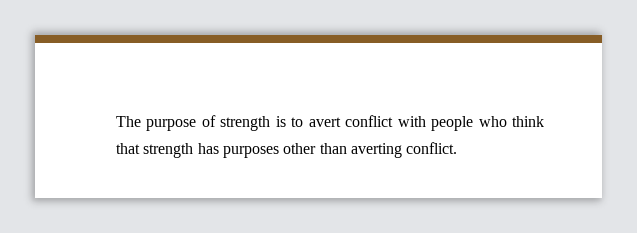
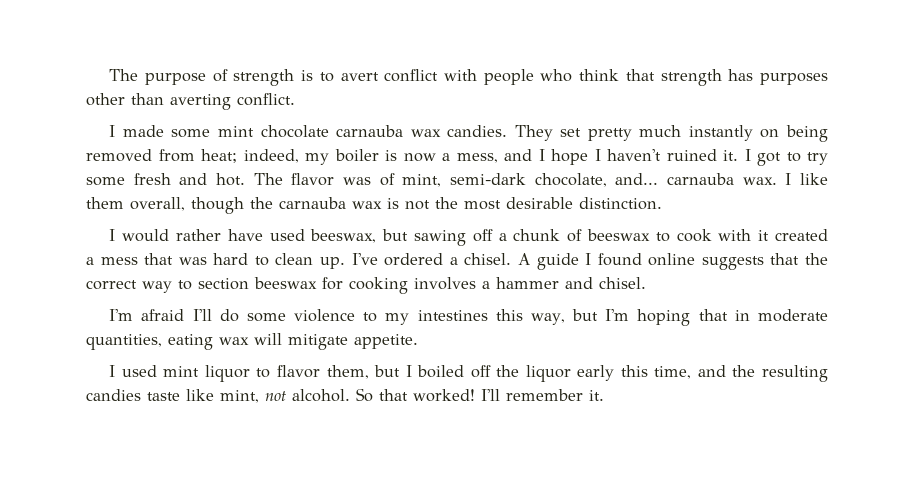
(458, 148) none -> [109,125,828,142] [86,149,828,166] [86,173,828,187] [86,197,662,214] [109,229,829,246] [86,253,828,270] [86,277,646,294] [109,309,828,326] [86,333,418,350] [109,365,828,382] [86,388,604,403] // I made some mint chocolate carnauba wax candies. They set pretty much instantly on being removed from heat; indeed, my boiler is now a mess, and I hope I haven't ruined it. I got to try some fresh and hot. The flavor was of mint, semi-dark chocolate, and... carnauba wax. I like them overall, though the carnauba wax is not the most desirable distinction. // I would rather have used beeswax, but sawing off a chunk of beeswax to cook with it created a mess that was hard to clean up. I've ordered a chisel. A guide I found online suggests that the correct way to section beeswax for cooking involves a hammer and chisel. // I'm afraid I'll do some violence to my intestines this way, but I'm hoping that in moderate quantities, eating wax will mitigate appetite. // I used mint liquor to flavor them, but I boiled off the liquor early this time, and the resulting candies taste like mint, not alcohol. So that worked! I'll remember it.

